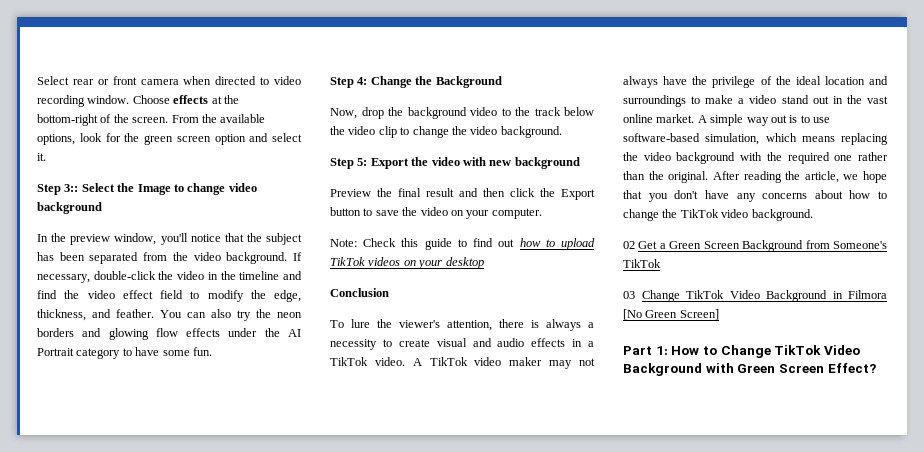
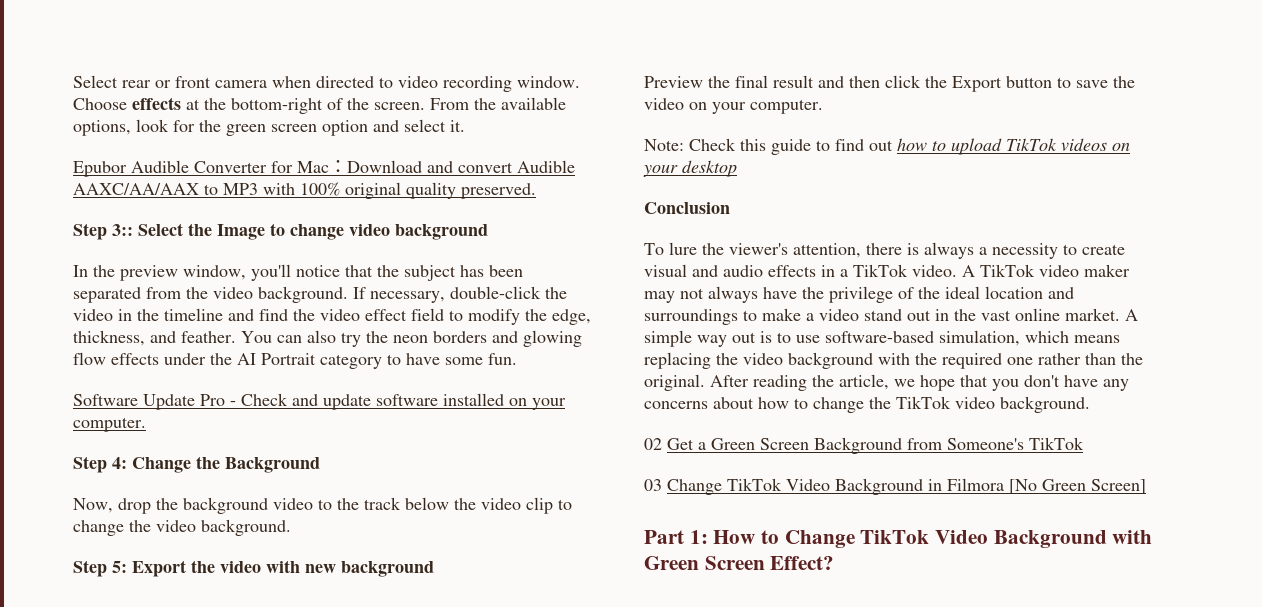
(46, 157) none -> [73,160,575,177] [73,182,536,199] // Epubor Audible Converter for Mac：Download and convert Audible AAXC/AA/AAX to MP3 with 100% original quality preserved.
(212, 351) none -> [73,393,566,410] [73,417,146,432] // Software Update Pro - Check and update software installed on your computer.

